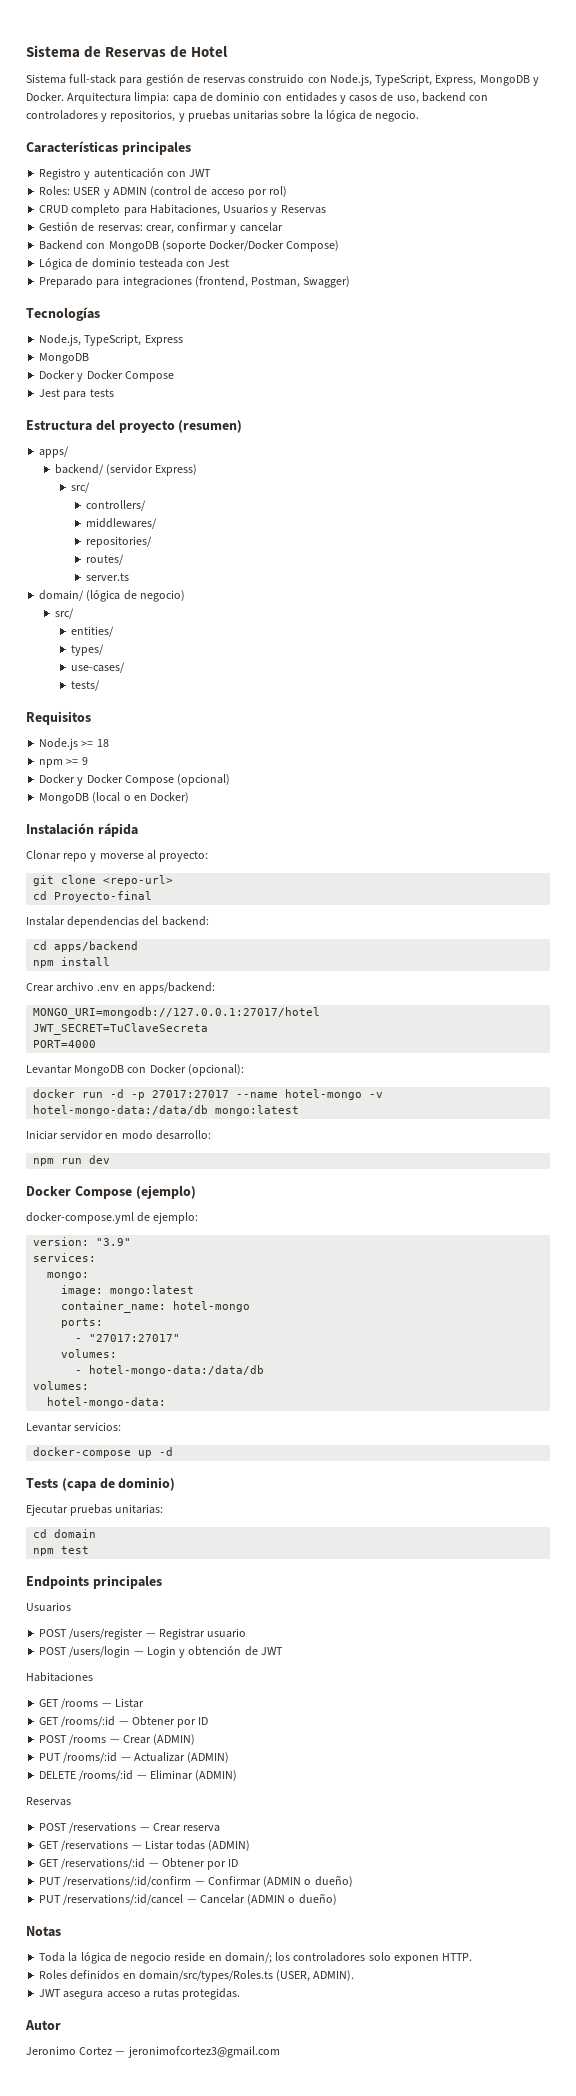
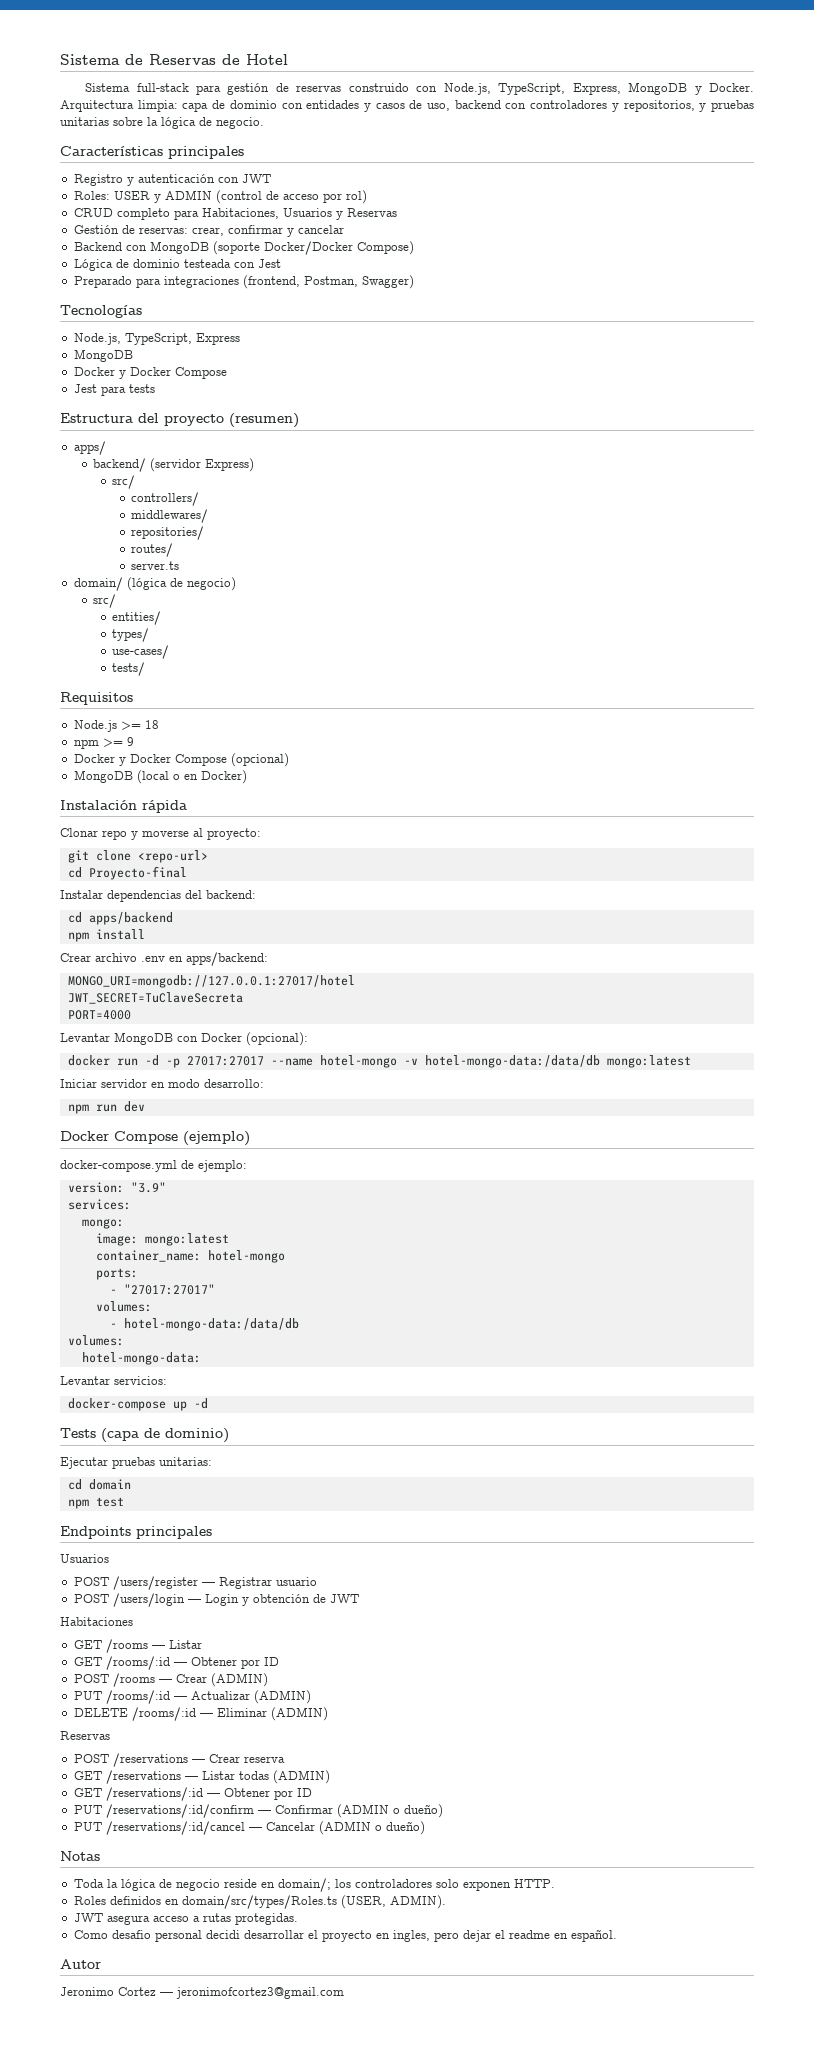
(241, 1994) none -> [73,1929,617,1942] // Como desafio personal decidi desarrollar el proyecto en ingles, pero dejar el readme en español.

